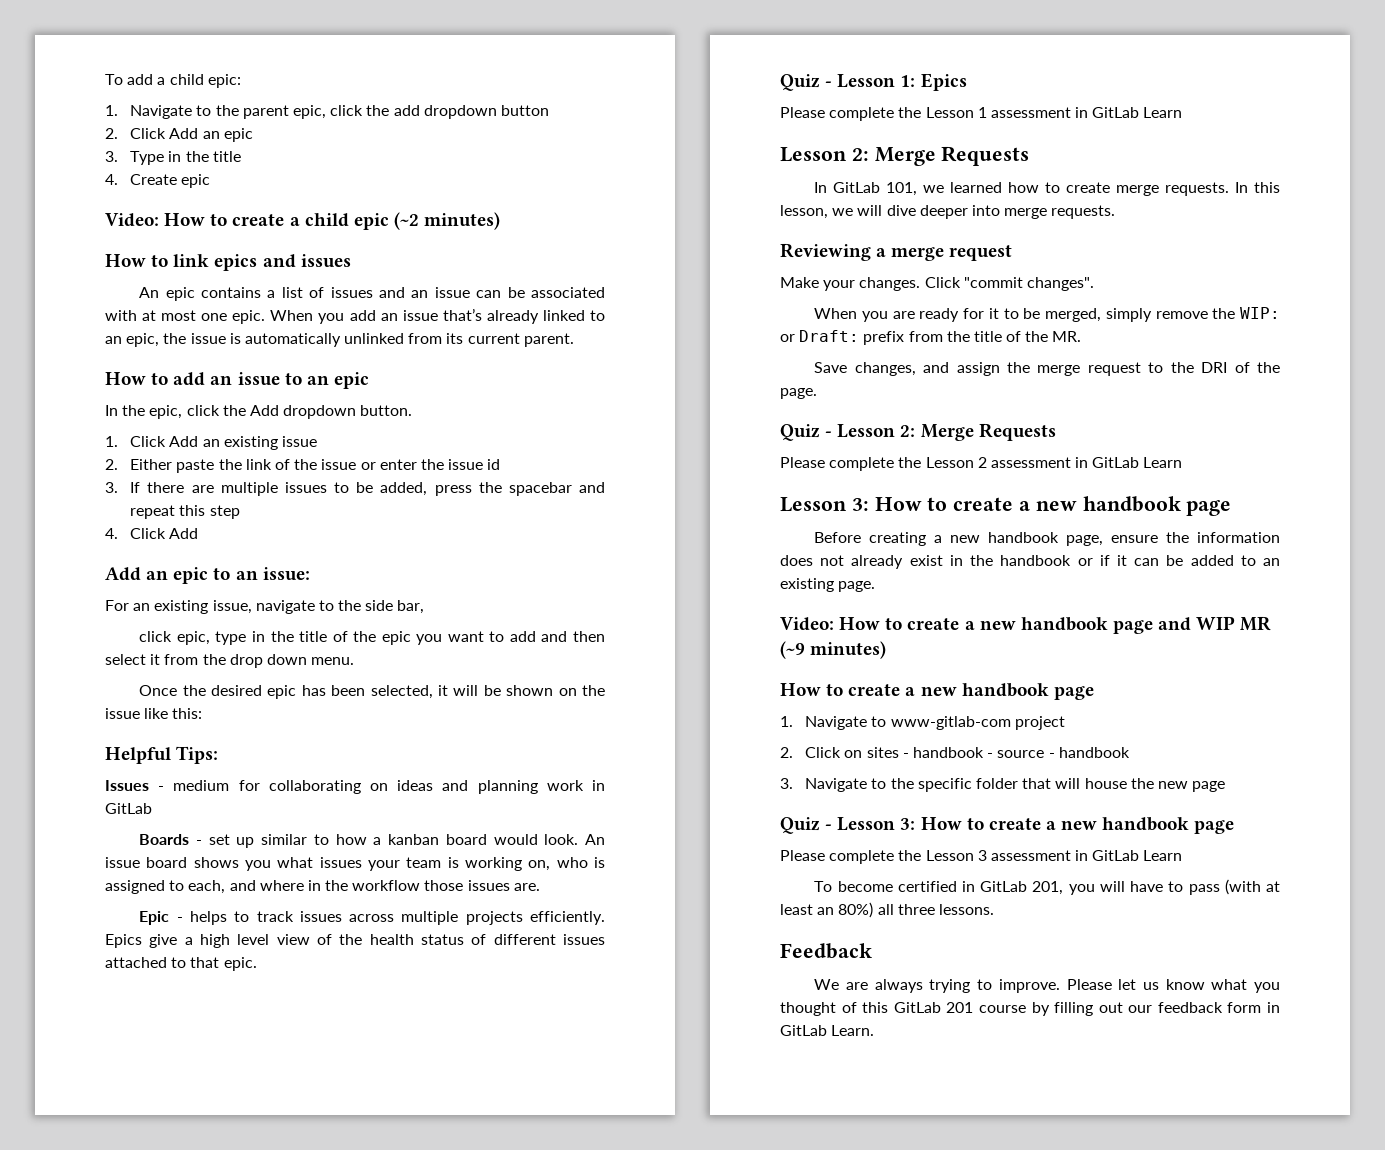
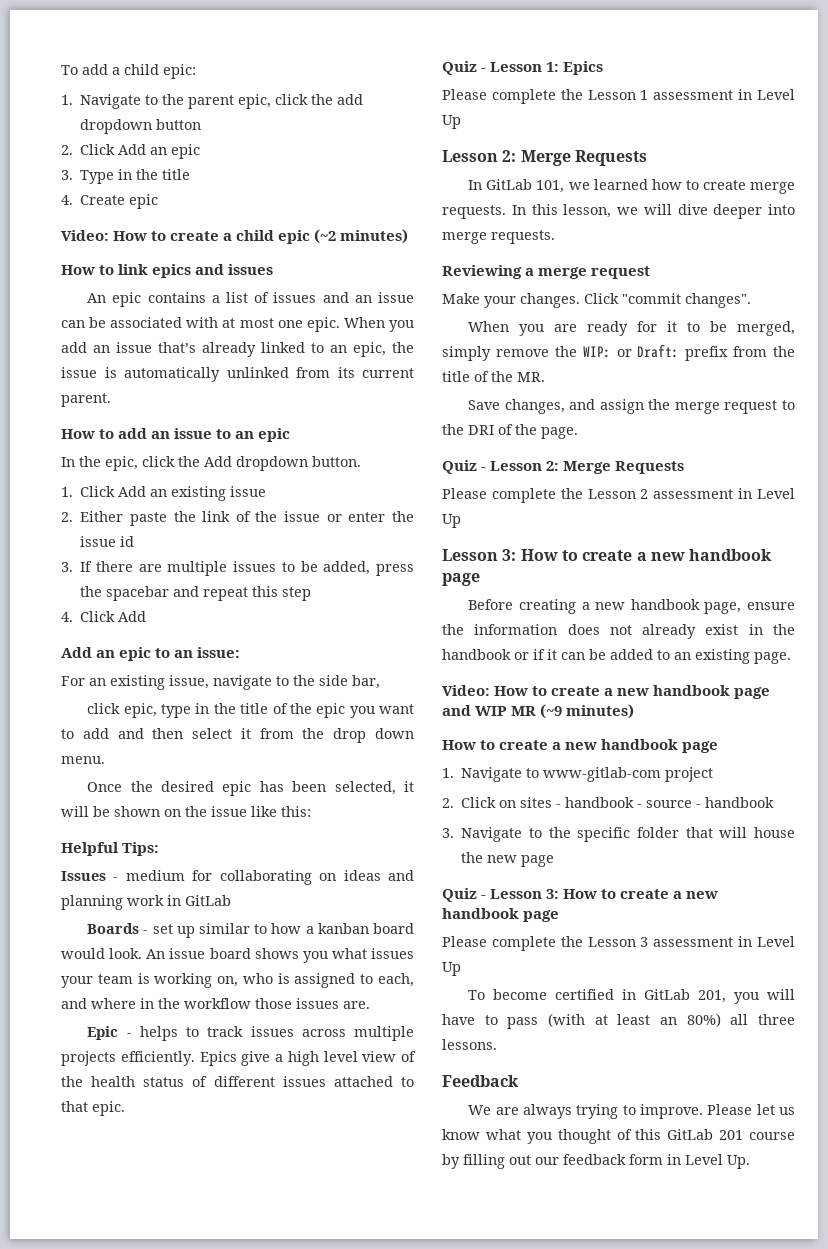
[1092,107,1183,118] GitLab Learn -> [757,89,795,100] [442,115,461,129] Level Up
[1092,457,1183,468] GitLab Learn -> [757,488,795,499] [442,514,461,528] Level Up
[1092,850,1183,861] GitLab Learn -> [757,936,795,947] [442,962,461,976] Level Up
[780,1025,875,1036] GitLab Learn. -> [685,1154,750,1169] Level Up.

